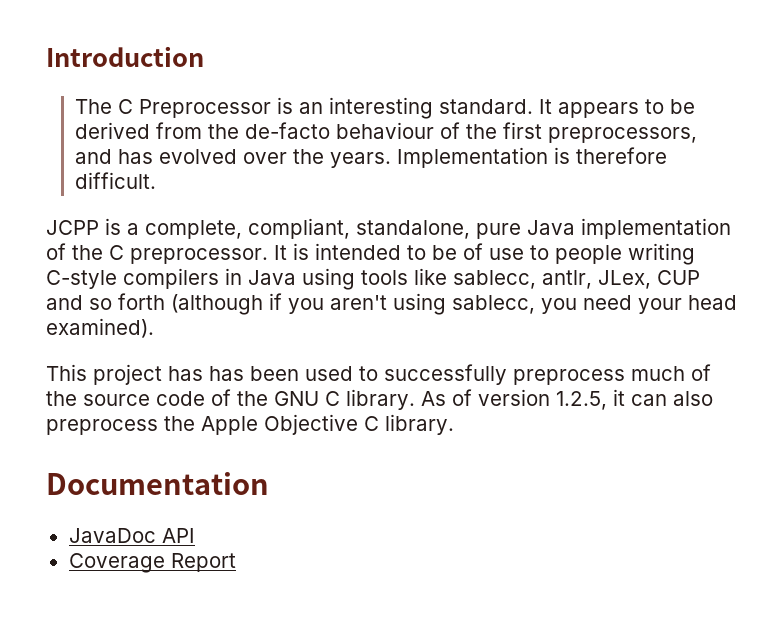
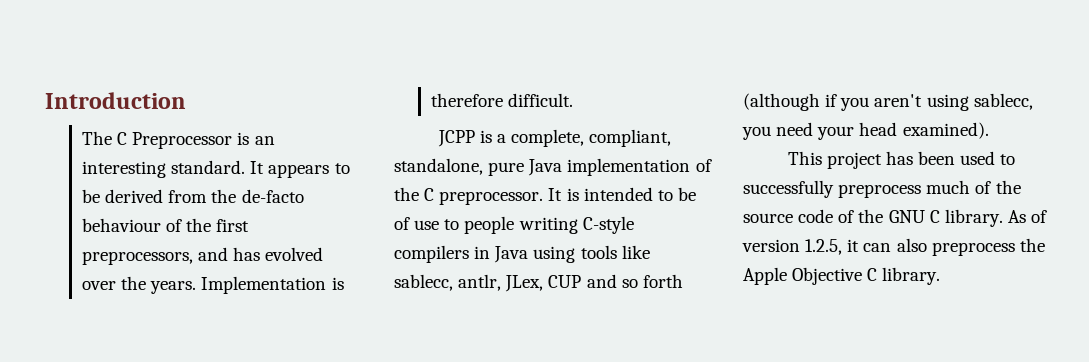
[209,366,244,381] has -> (913, 158) none
[46,472,269,495] [68,528,195,543] [68,553,236,573] // Documentation // JavaDoc API // Coverage Report -> (941, 276) none

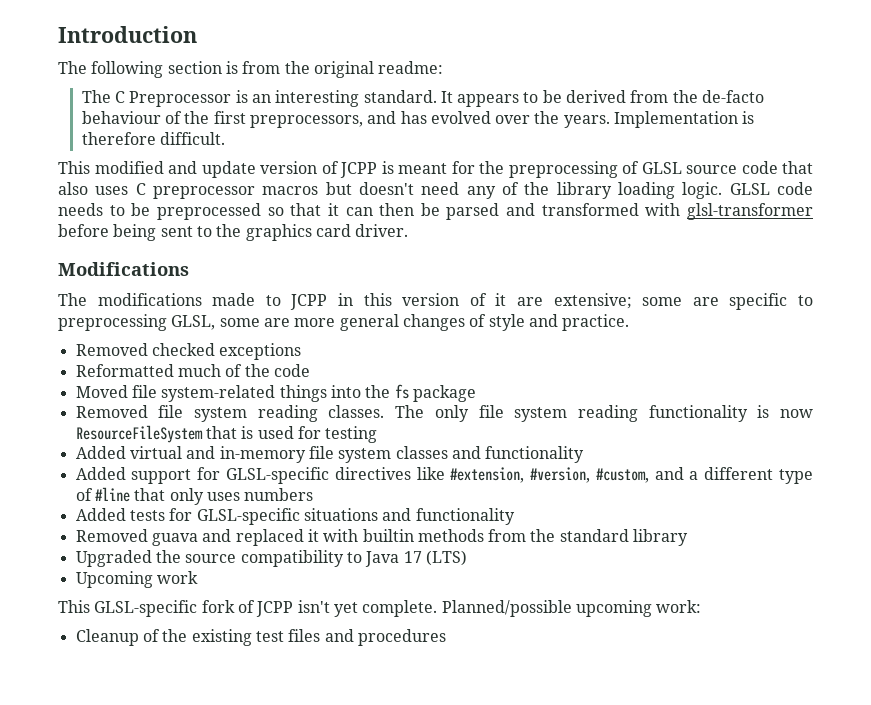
(186, 100) none -> [58,61,444,78] // The following section is from the original readme:
[437,129,672,147] [394,158,712,176] [394,187,696,205] [394,216,634,234] [394,245,650,263] [394,274,683,292] [743,93,1033,111] [742,122,989,140] [787,151,1016,169] [743,180,1021,198] [743,209,1048,227] [742,238,1045,256] [743,267,941,285] JCPP is a complete, compliant, standalone, pure Java implementation of the C preprocessor. It is intended to be of use to people writing C-style compilers in Java using tools like sablecc, antlr, JLex, CUP and so forth (although if you aren't using sablecc, you need your head examined). // This project has been used to successfully preprocess much of the source code of the GNU C library. As of version 1.2.5, it can also preprocess the Apple Objective C library. -> [58,161,813,178] [58,182,813,199] [58,203,813,220] [58,224,409,241] [58,262,189,276] [58,293,814,310] [58,314,630,331] [75,343,302,360] [75,364,310,377] [75,384,476,402] [75,405,813,422] [75,425,378,443] [75,446,585,463] [75,467,813,484] [75,487,314,505] [75,508,515,525] [75,529,689,546] [75,550,467,567] [75,571,198,588] [58,600,702,617] [75,629,446,646] This modified and update version of JCPP is meant for the preprocessing of GLSL source code that also uses C preprocessor macros but doesn't need any of the library loading logic. GLSL code needs to be preprocessed so that it can then be parsed and transformed with glsl-transformer before being sent to the graphics card driver. // Modifications // The modifications made to JCPP in this version of it are extensive; some are specific to preprocessing GLSL, some are more general changes of style and practice. // Removed checked exceptions // Reformatted much of the code // Moved file system-related things into the fs package // Removed file system reading classes. The only file system reading functionality is now ResourceFileSystem that is used for testing // Added virtual and in-memory file system classes and functionality // Added support for GLSL-specific directives like #extension, #version, #custom, and a different type of #line that only uses numbers // Added tests for GLSL-specific situations and functionality // Removed guava and replaced it with builtin methods from the standard library // Upgraded the source compatibility to Java 17 (LTS) // Upcoming work // This GLSL-specific fork of JCPP isn't yet complete. Planned/possible upcoming work: // Cleanup of the existing test files and procedures

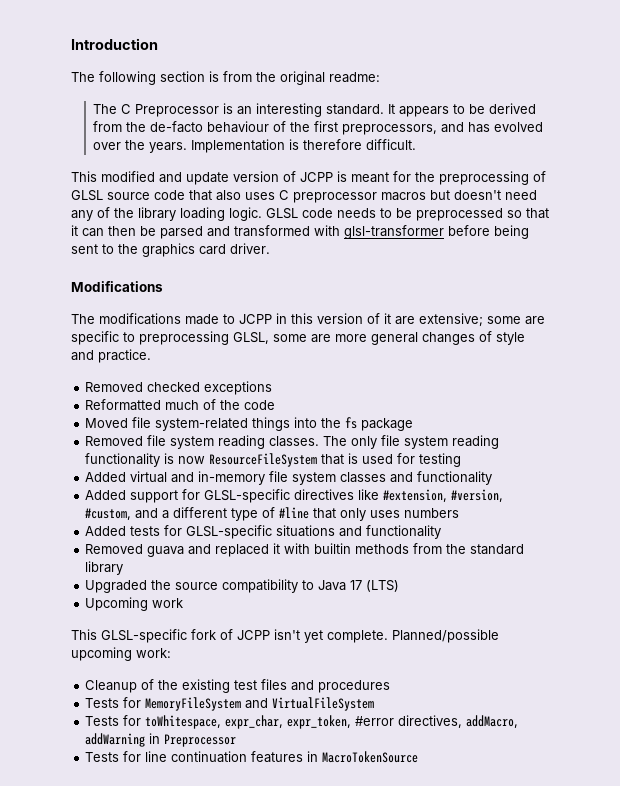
(446, 637) none -> [85,697,375,711] [85,715,519,729] [85,733,237,747] [85,751,419,763] // Tests for MemoryFileSystem and VirtualFileSystem // Tests for toWhitespace, expr_char, expr_token, #error directives, addMacro, addWarning in Preprocessor // Tests for line continuation features in MacroTokenSource

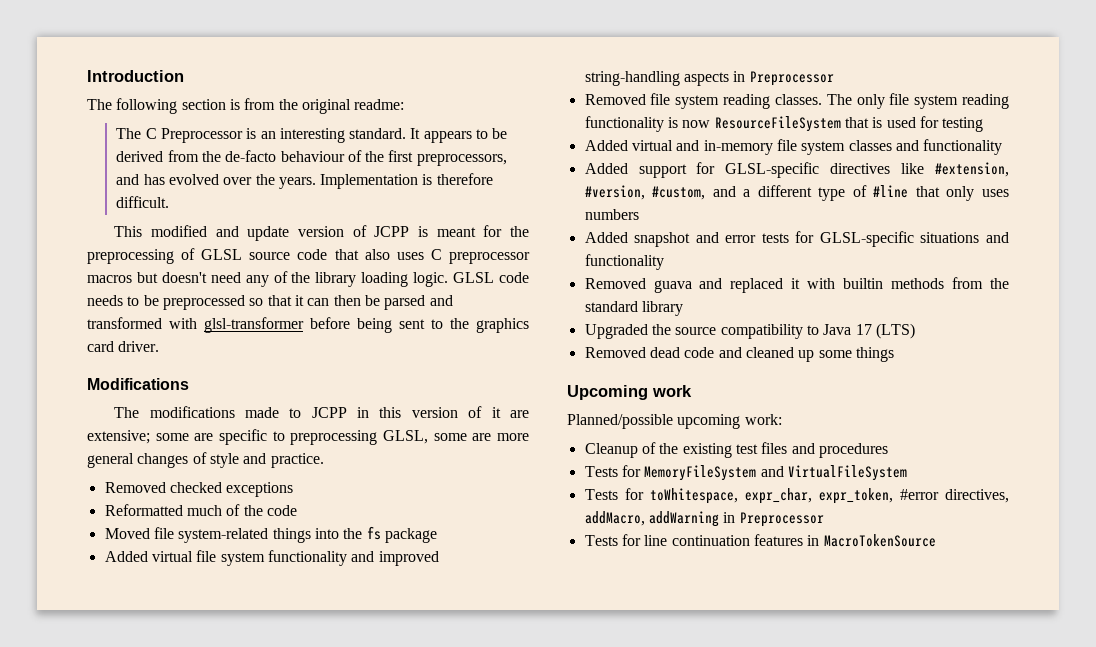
(414, 424) none -> [104,550,439,566] [584,71,834,86] // Added virtual file system functionality and improved string-handling aspects in Preprocessor
(127, 531) none -> [634,232,757,247] snapshot and error
[85,597,184,611] [71,629,388,643] Upcoming work // This GLSL-specific fork of JCPP isn't yet complete. -> [584,347,894,362] [567,385,692,400] Removed dead code and cleaned up some things // Upcoming work //

